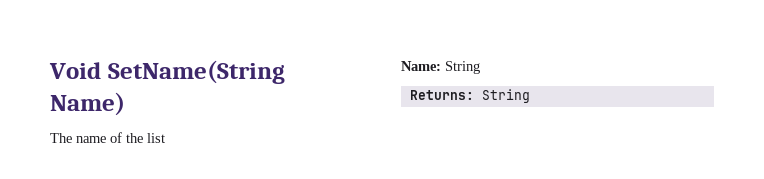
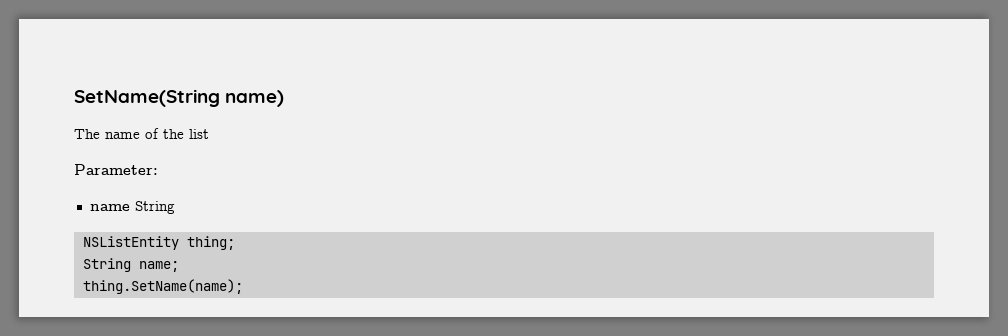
[49,60,285,84] [50,92,125,116] Void SetName(String Name) -> [74,89,285,107] SetName(String name)
[401,61,441,71] Name: -> [74,164,158,175] [89,204,130,211] Parameter: // name
[409,89,530,103] Returns: String -> [82,236,235,250] [82,258,179,272] [82,279,243,294] NSListEntity thing; // String name; // thing.SetName(name);

